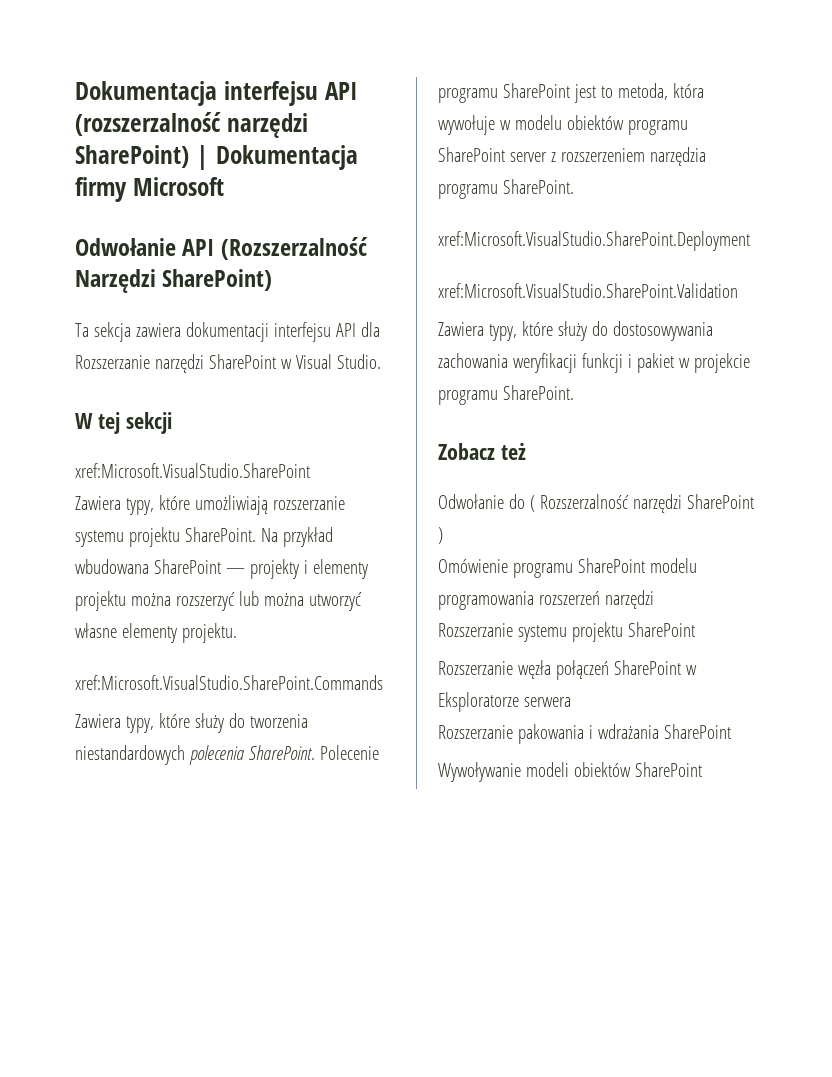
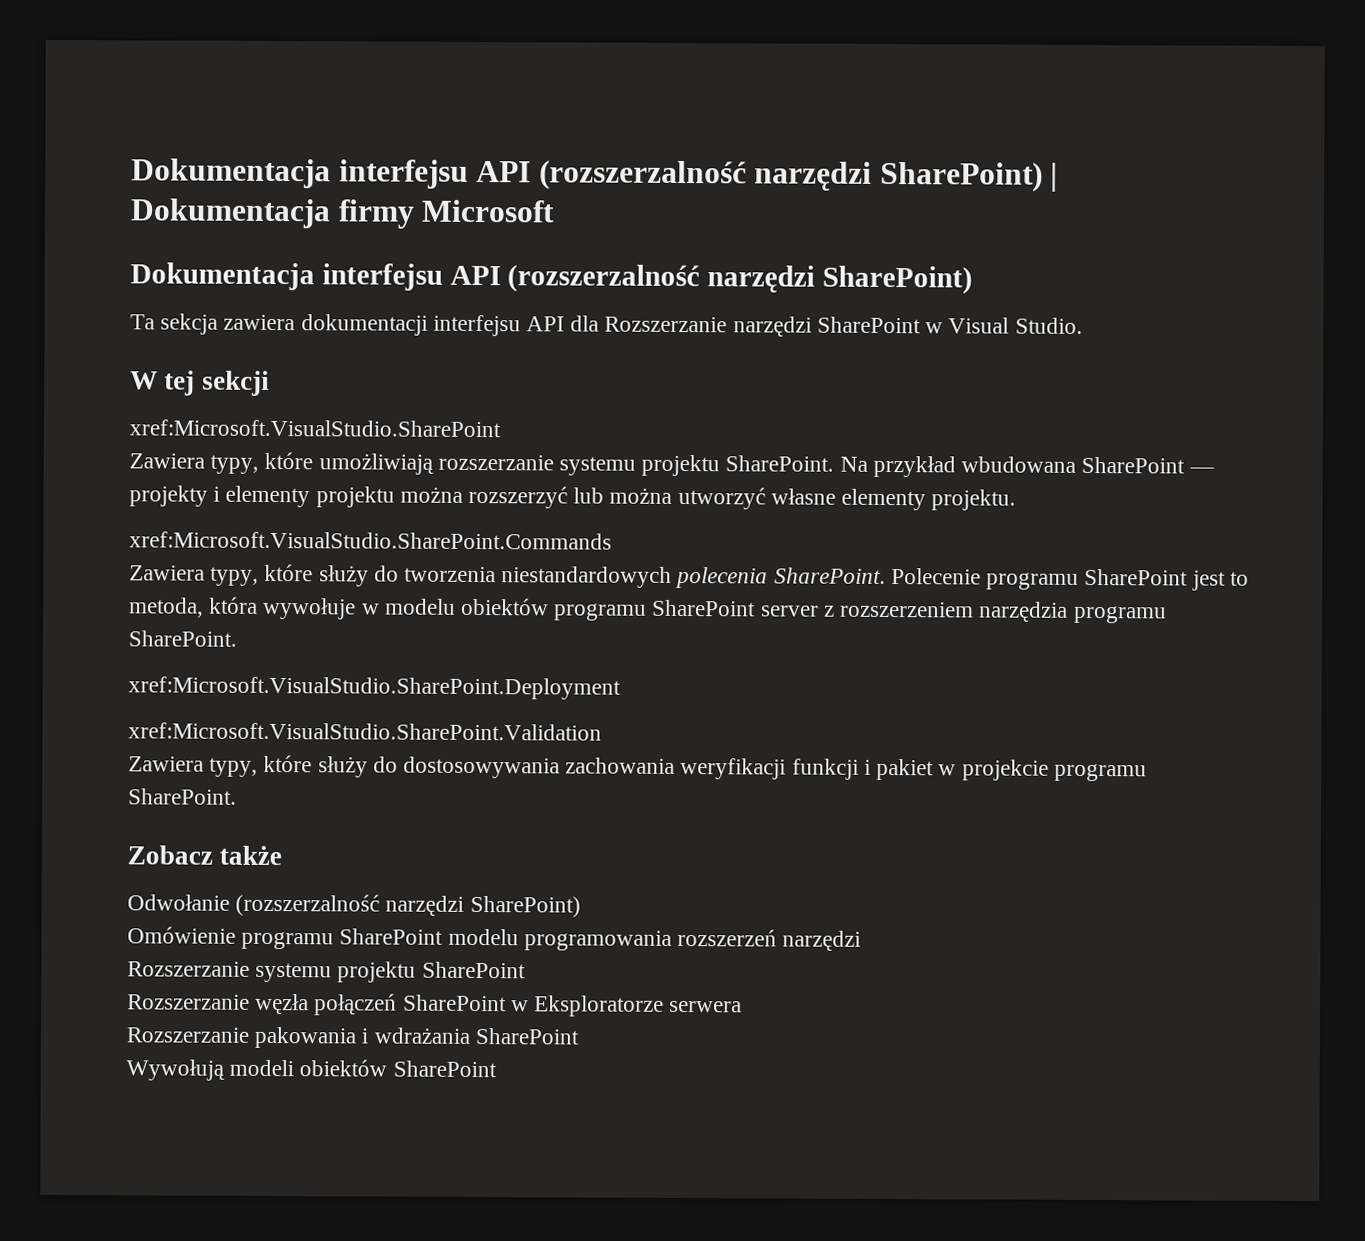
[75,237,368,260] [75,269,156,293] Odwołanie API (Rozszerzalność Narzędzi -> [130,262,816,294] Dokumentacja interfejsu API (rozszerzalność narzędzi
[500,442,526,460] [438,494,754,513] [438,527,443,544] też // Odwołanie do ( Rozszerzalność narzędzi SharePoint ) -> [219,845,283,866] [127,893,581,918] także // Odwołanie (rozszerzalność narzędzi SharePoint)
[438,762,521,782] Wywoływanie -> [126,1059,225,1081] Wywołują

